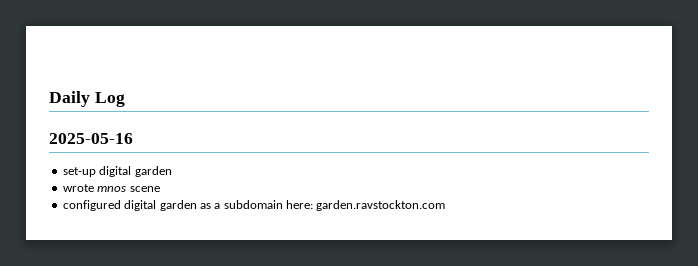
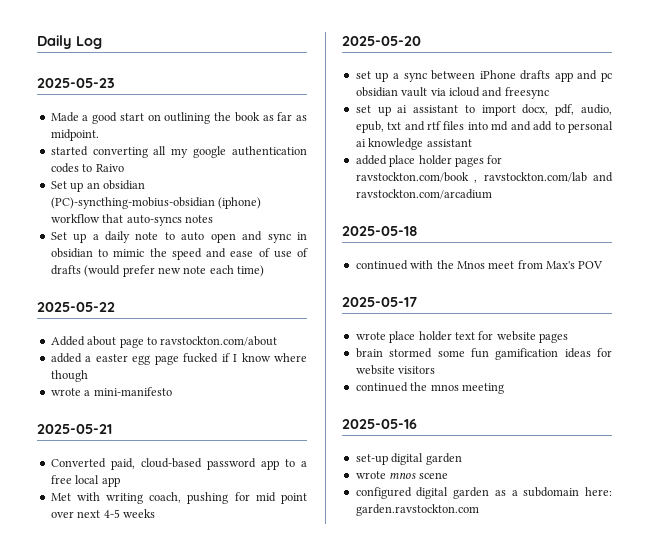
(125, 99) none -> [37,78,115,88] [50,112,307,124] [50,129,99,141] [50,146,307,158] [50,163,124,173] [50,180,145,192] [50,197,262,209] [50,214,213,226] [50,231,308,243] [50,248,308,260] [50,265,264,277] [37,302,115,312] [50,336,278,348] [50,353,308,365] [50,370,88,382] [50,387,172,396] [37,424,112,434] [50,458,307,470] [50,475,120,487] [50,492,307,504] [50,509,155,518] [342,36,421,46] [355,70,612,82] [355,87,549,99] [355,104,612,116] [355,121,613,133] [355,138,472,150] [355,155,503,167] [355,172,613,183] [355,189,492,199] [342,226,418,236] [355,260,604,270] [342,297,417,307] [355,331,568,343] [355,348,612,360] [355,365,436,375] [355,382,504,394] // 2025-05-23 // Made a good start on outlining the book as far as midpoint. // started converting all my google authentication codes to Raivo // Set up an obsidian (PC)-syncthing-mobius-obsidian (iphone) workflow that auto-syncs notes // Set up a daily note to auto open and sync in obsidian to mimic the speed and ease of use of drafts (would prefer new note each time) // 2025-05-22 // Added about page to ravstockton.com/about // added a easter egg page fucked if I know where though // wrote a mini-manifesto // 2025-05-21 // Converted paid, cloud-based password app to a free local app // Met with writing coach, pushing for mid point over next 4-5 weeks // 2025-05-20 // set up a sync between iPhone drafts app and pc obsidian vault via icloud and freesync // set up ai assistant to import docx, pdf, audio, epub, txt and rtf files into md and add to personal ai knowledge assistant // added place holder pages for ravstockton.com/book , ravstockton.com/lab and ravstockton.com/arcadium // 2025-05-18 // continued with the Mnos meet from Max's POV // 2025-05-17 // wrote place holder text for website pages // brain stormed some fun gamification ideas for website visitors // continued the mnos meeting

